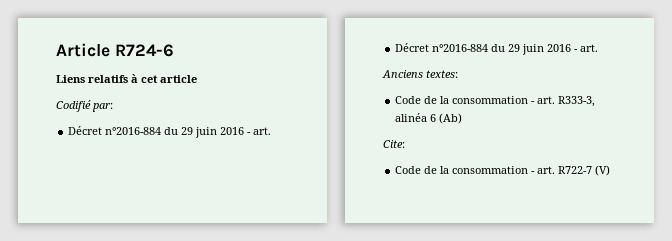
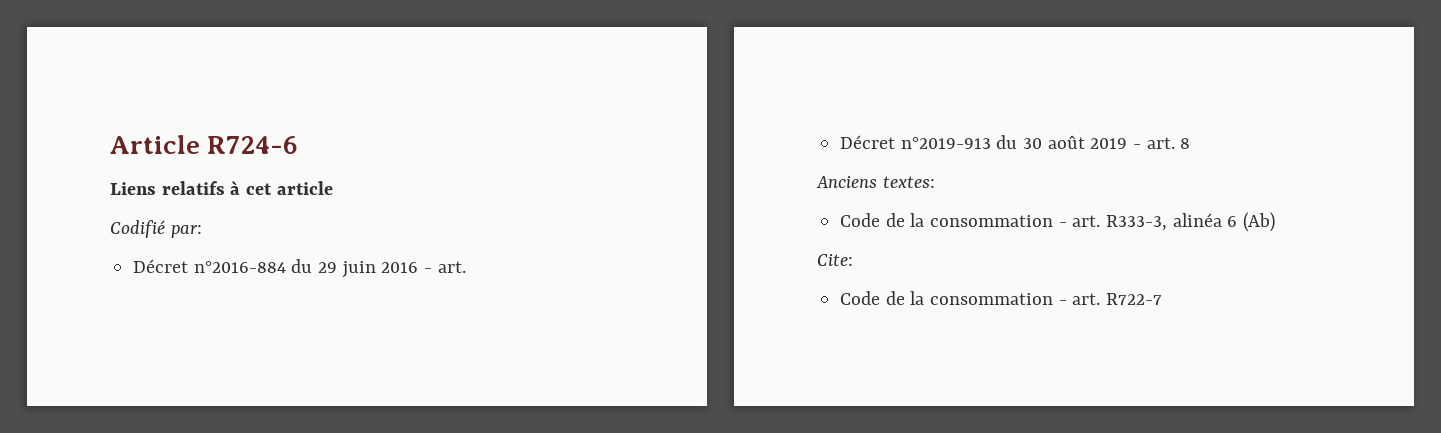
[432,44,599,55] n°2016-884 du 29 juin 2016 - art. -> [900,135,1191,149] n°2019-913 du 30 août 2019 - art. 8
[595,165,611,176] (V) -> (1163, 299) none

